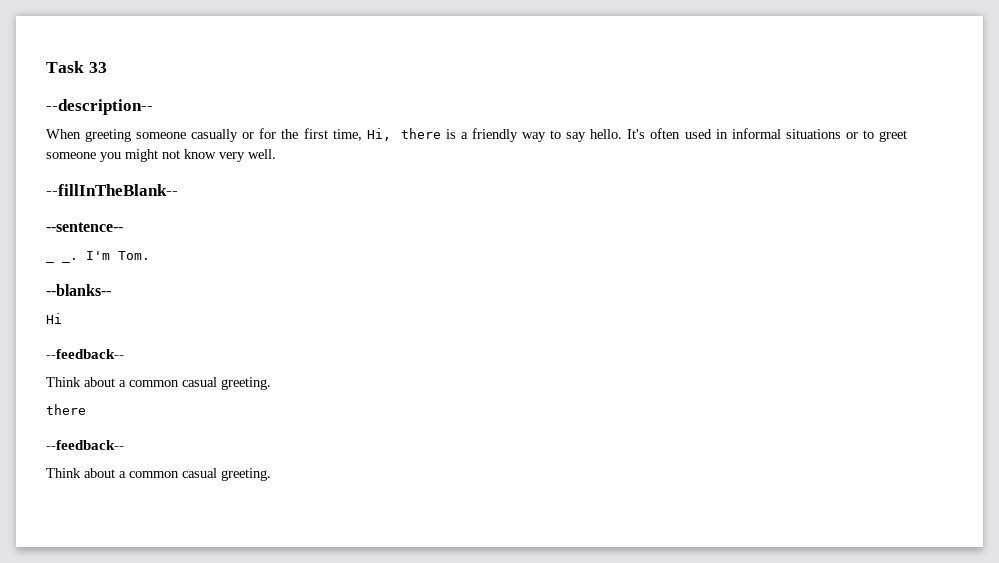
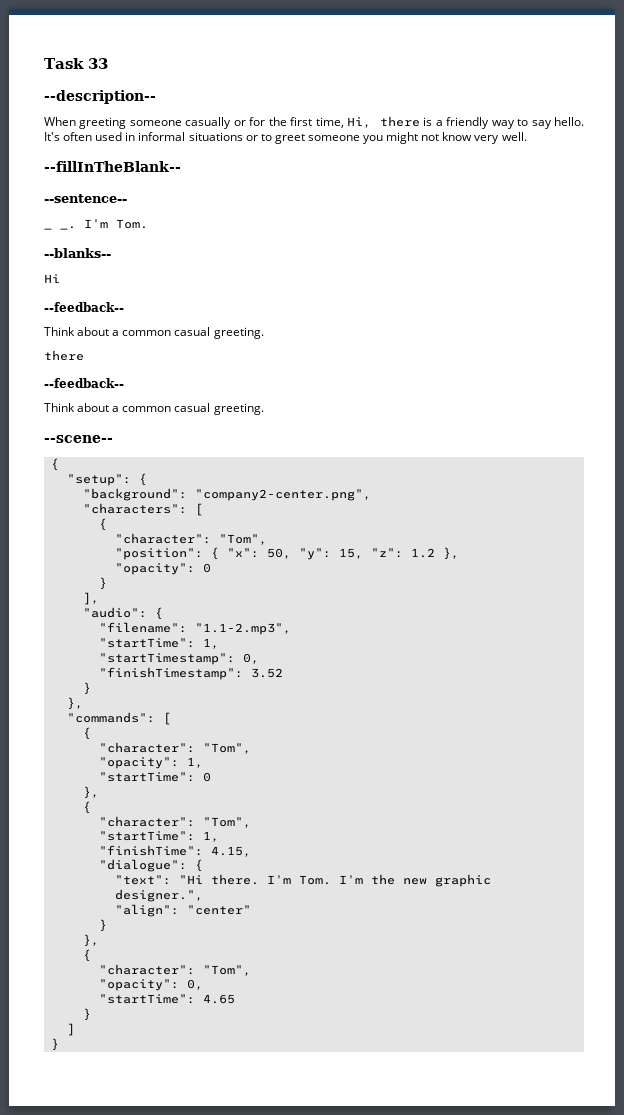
(271, 474) none -> [44,435,113,443] [50,458,59,471] [66,473,147,486] [82,488,371,501] [82,503,203,516] [98,518,107,531] [114,533,267,545] [114,547,459,560] [114,563,211,575] [98,577,107,590] [82,592,99,605] [82,607,163,620] [98,622,291,635] [98,638,219,649] [98,653,259,665] [98,667,283,680] [82,682,91,695] [66,697,83,710] [66,712,171,725] [82,727,91,740] [98,742,251,754] [98,757,203,769] [98,772,211,782] [82,786,99,799] [82,801,91,814] [98,816,251,828] [98,831,219,842] [98,845,251,857] [98,859,203,872] [114,874,491,887] [114,889,203,902] [114,904,251,917] [98,919,107,932] [82,934,99,947] [82,949,91,962] [98,964,251,976] [98,979,203,991] [98,994,235,1004] [82,1008,91,1021] [66,1023,75,1036] [50,1038,59,1051] // --scene-- // { // "setup": { // "background": "company2-center.png", // "characters": [ // { // "character": "Tom", // "position": { "x": 50, "y": 15, "z": 1.2 }, // "opacity": 0 // } // ], // "audio": { // "filename": "1.1-2.mp3", // "startTime": 1, // "startTimestamp": 0, // "finishTimestamp": 3.52 // } // }, // "commands": [ // { // "character": "Tom", // "opacity": 1, // "startTime": 0 // }, // { // "character": "Tom", // "startTime": 1, // "finishTime": 4.15, // "dialogue": { // "text": "Hi there. I'm Tom. I'm the new graphic designer.", // "align": "center" // } // }, // { // "character": "Tom", // "opacity": 0, // "startTime": 4.65 // } // ] // }

